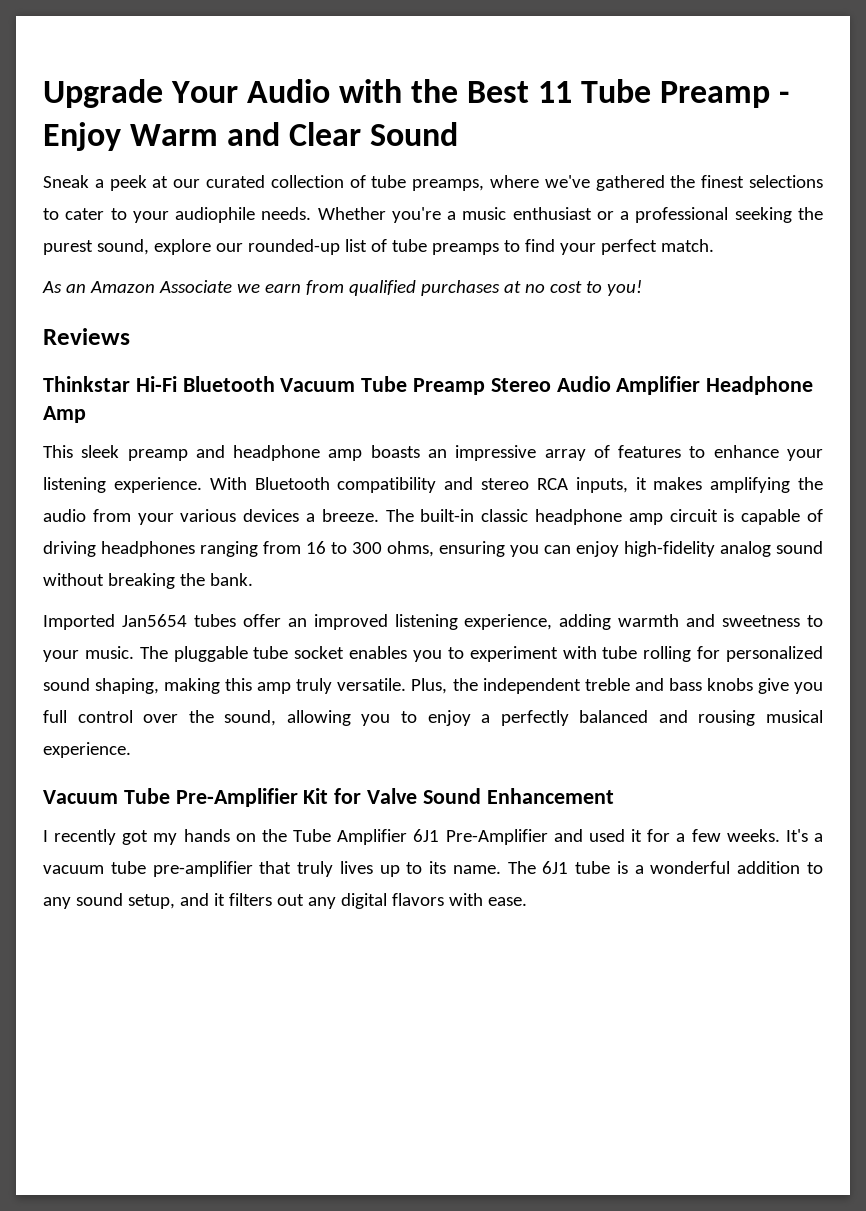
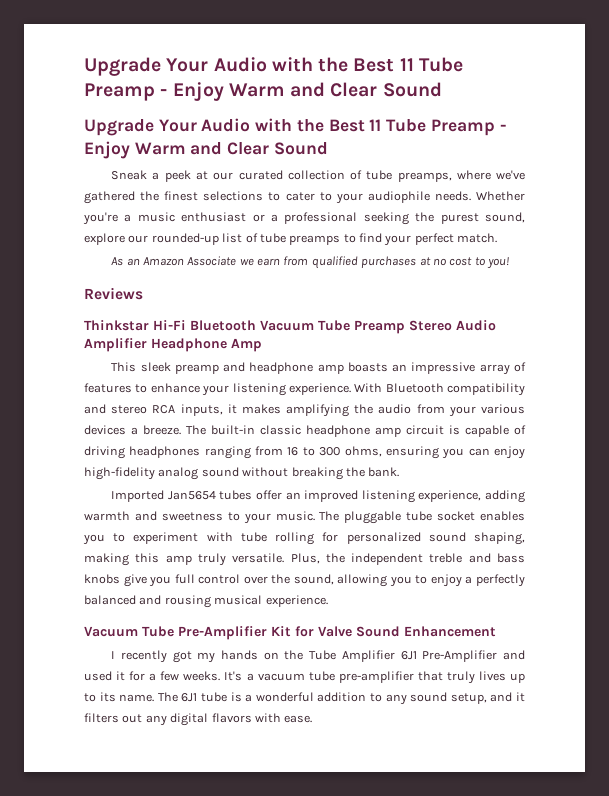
(459, 134) none -> [84,118,507,136] [84,141,328,159] // Upgrade Your Audio with the Best 11 Tube Preamp - Enjoy Warm and Clear Sound

